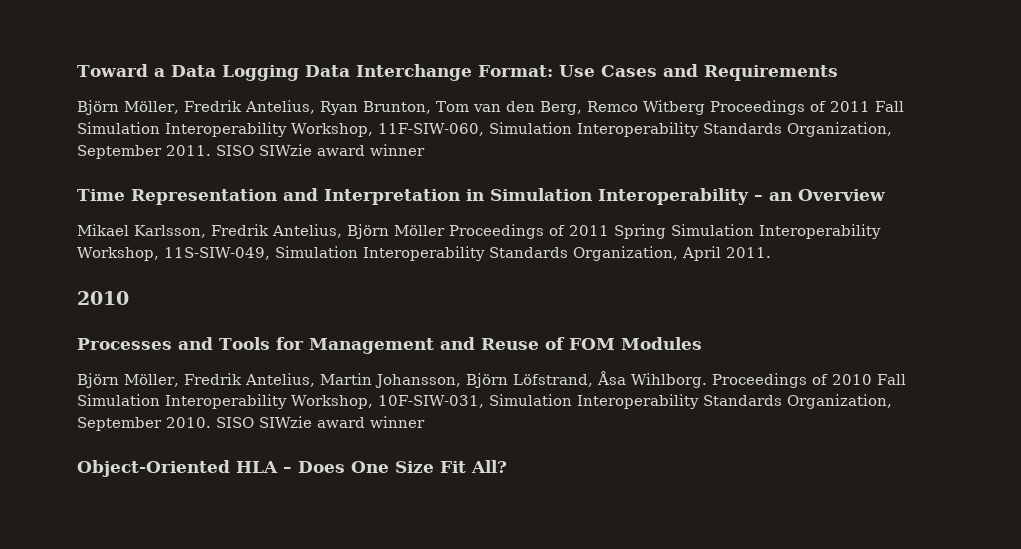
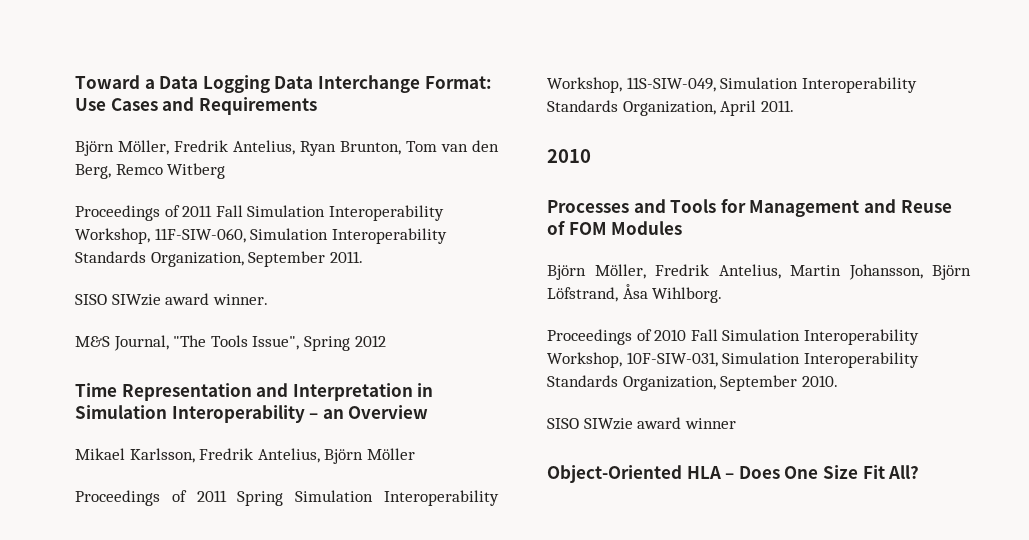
(705, 107) none -> (226, 171) //
[216,144,425,156] SISO SIWzie award winner -> [75,293,268,306] [75,335,386,351] // SISO SIWzie award winner. // M&S Journal, "The Tools Issue", Spring 2012
(445, 230) none -> (415, 454) //
(707, 380) none -> (723, 295) //
(211, 422) none -> (838, 381) //

